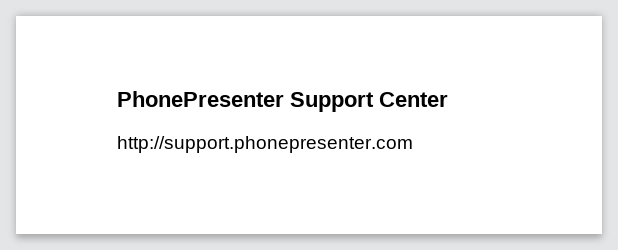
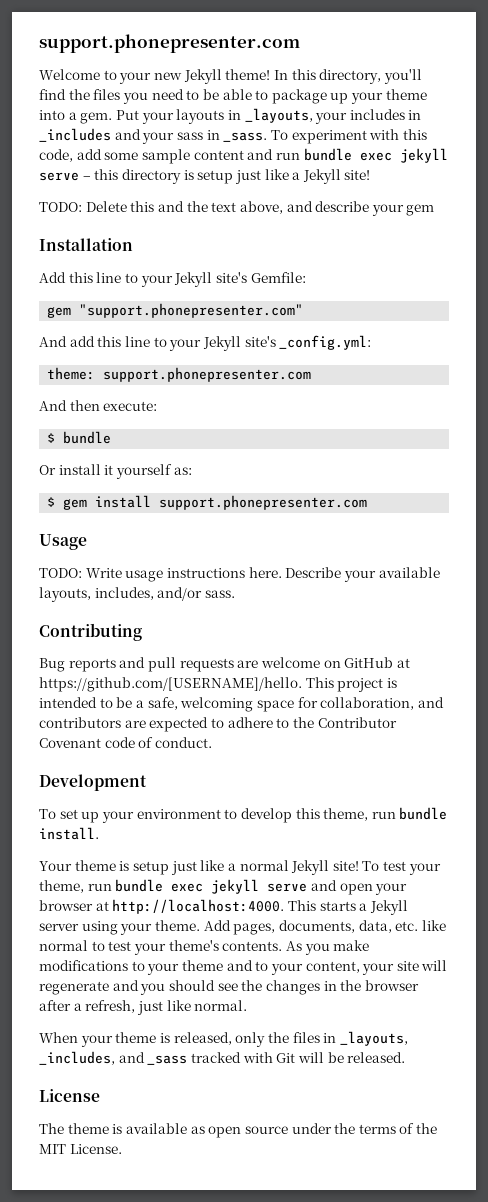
[117,91,448,112] [117,136,413,153] PhonePresenter Support Center // http://support.phonepresenter.com -> [39,34,300,53] [39,69,422,84] [39,89,427,104] [39,108,422,124] [39,128,427,144] [39,148,448,164] [39,169,371,184] [39,201,435,216] [39,238,133,251] [39,272,306,287] [47,303,304,318] [39,335,372,351] [47,367,312,382] [39,400,158,411] [47,431,112,444] [39,464,192,479] [47,495,368,510] [39,534,87,550] [39,567,440,582] [39,587,235,602] [39,623,142,641] [39,657,410,672] [39,677,397,692] [39,697,444,712] [39,717,397,732] [39,737,212,748] [39,774,147,791] [39,807,448,823] [39,827,99,840] [39,860,441,875] [39,879,408,895] [39,899,408,915] [39,920,446,935] [39,940,370,955] [39,960,448,975] [39,980,419,995] [39,1000,248,1015] [39,1031,408,1047] [39,1051,406,1065] [39,1089,100,1102] [39,1123,438,1138] [39,1144,122,1154] support.phonepresenter.com // Welcome to your new Jekyll theme! In this directory, you'll find the files you need to be able to package up your theme into a gem. Put your layouts in _layouts, your includes in _includes and your sass in _sass. To experiment with this code, add some sample content and run bundle exec jekyll serve – this directory is setup just like a Jekyll site! // TODO: Delete this and the text above, and describe your gem // Installation // Add this line to your Jekyll site's Gemfile: // gem "support.phonepresenter.com" // And add this line to your Jekyll site's _config.yml: // theme: support.phonepresenter.com // And then execute: // $ bundle // Or install it yourself as: // $ gem install support.phonepresenter.com // Usage // TODO: Write usage instructions here. Describe your available layouts, includes, and/or sass. // Contributing // Bug reports and pull requests are welcome on GitHub at https://github.com/[USERNAME]/hello. This project is intended to be a safe, welcoming space for collaboration, and contributors are expected to adhere to the Contributor Covenant code of conduct. // Development // To set up your environment to develop this theme, run bundle install. // Your theme is setup just like a normal Jekyll site! To test your theme, run bundle exec jekyll serve and open your browser at http://localhost:4000. This starts a Jekyll server using your theme. Add pages, documents, data, etc. like normal to test your theme's contents. As you make modifications to your theme and to your content, your site will regenerate and you should see the changes in the browser after a refresh, just like normal. // When your theme is released, only the files in _layouts, _includes, and _sass tracked with Git will be released. // License // The theme is available as open source under the terms of the MIT License.

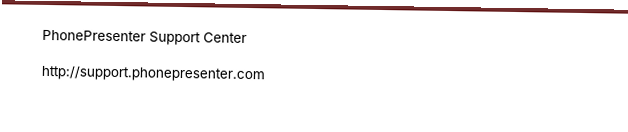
[39,34,300,53] [39,69,422,84] [39,89,427,104] [39,108,422,124] [39,128,427,144] [39,148,448,164] [39,169,371,184] [39,201,435,216] [39,238,133,251] [39,272,306,287] [47,303,304,318] [39,335,372,351] [47,367,312,382] [39,400,158,411] [47,431,112,444] [39,464,192,479] [47,495,368,510] [39,534,87,550] [39,567,440,582] [39,587,235,602] [39,623,142,641] [39,657,410,672] [39,677,397,692] [39,697,444,712] [39,717,397,732] [39,737,212,748] [39,774,147,791] [39,807,448,823] [39,827,99,840] [39,860,441,875] [39,879,408,895] [39,899,408,915] [39,920,446,935] [39,940,370,955] [39,960,448,975] [39,980,419,995] [39,1000,248,1015] [39,1031,408,1047] [39,1051,406,1065] [39,1089,100,1102] [39,1123,438,1138] [39,1144,122,1154] support.phonepresenter.com // Welcome to your new Jekyll theme! In this directory, you'll find the files you need to be able to package up your theme into a gem. Put your layouts in _layouts, your includes in _includes and your sass in _sass. To experiment with this code, add some sample content and run bundle exec jekyll serve – this directory is setup just like a Jekyll site! // TODO: Delete this and the text above, and describe your gem // Installation // Add this line to your Jekyll site's Gemfile: // gem "support.phonepresenter.com" // And add this line to your Jekyll site's _config.yml: // theme: support.phonepresenter.com // And then execute: // $ bundle // Or install it yourself as: // $ gem install support.phonepresenter.com // Usage // TODO: Write usage instructions here. Describe your available layouts, includes, and/or sass. // Contributing // Bug reports and pull requests are welcome on GitHub at https://github.com/[USERNAME]/hello. This project is intended to be a safe, welcoming space for collaboration, and contributors are expected to adhere to the Contributor Covenant code of conduct. // Development // To set up your environment to develop this theme, run bundle install. // Your theme is setup just like a normal Jekyll site! To test your theme, run bundle exec jekyll serve and open your browser at http://localhost:4000. This starts a Jekyll server using your theme. Add pages, documents, data, etc. like normal to test your theme's contents. As you make modifications to your theme and to your content, your site will regenerate and you should see the changes in the browser after a refresh, just like normal. // When your theme is released, only the files in _layouts, _includes, and _sass tracked with Git will be released. // License // The theme is available as open source under the terms of the MIT License. -> [42,29,247,46] [41,65,265,83] PhonePresenter Support Center // http://support.phonepresenter.com

